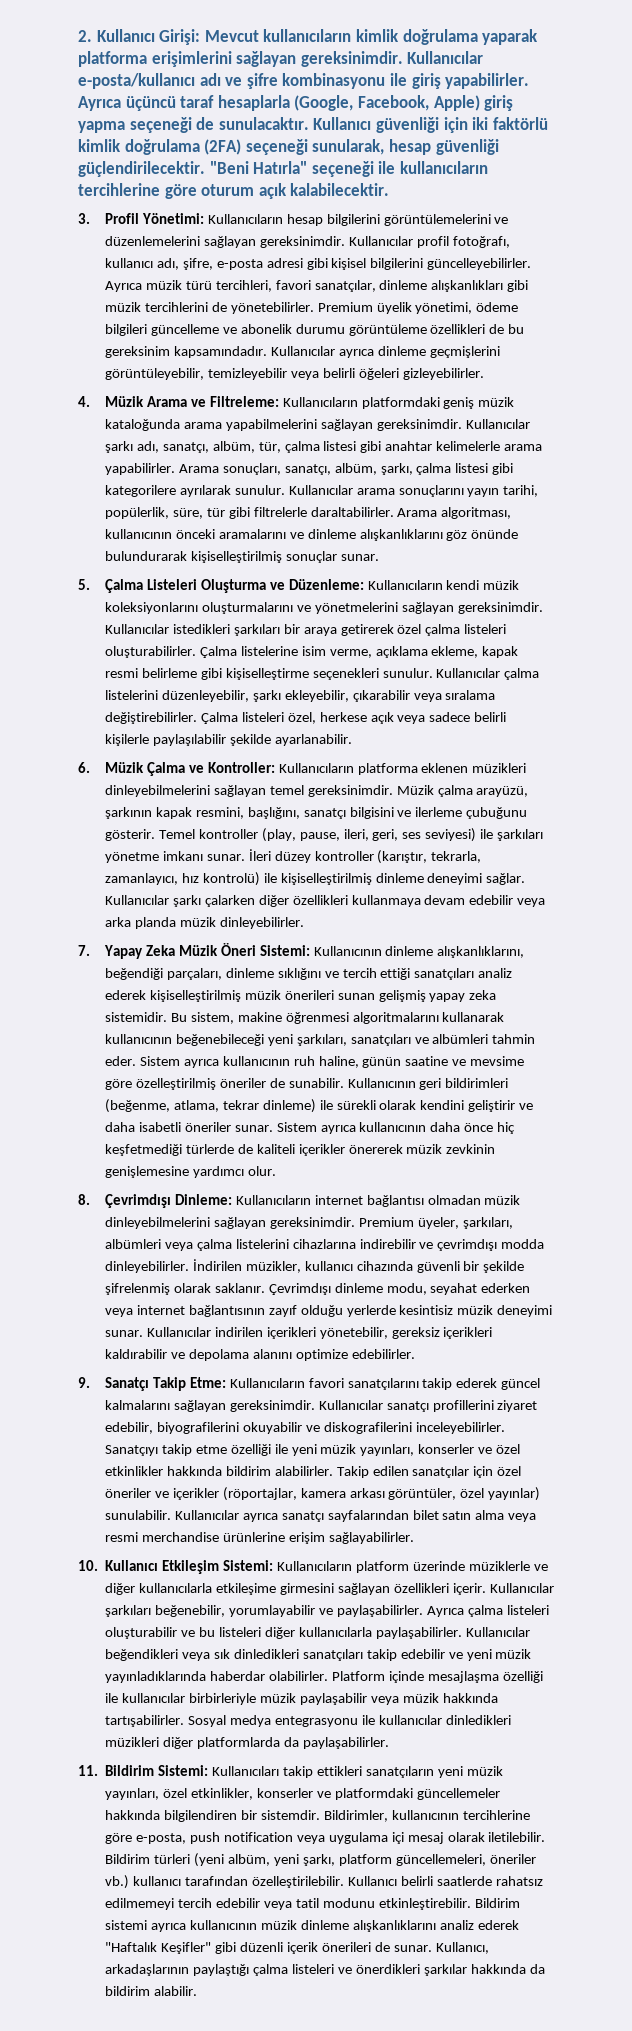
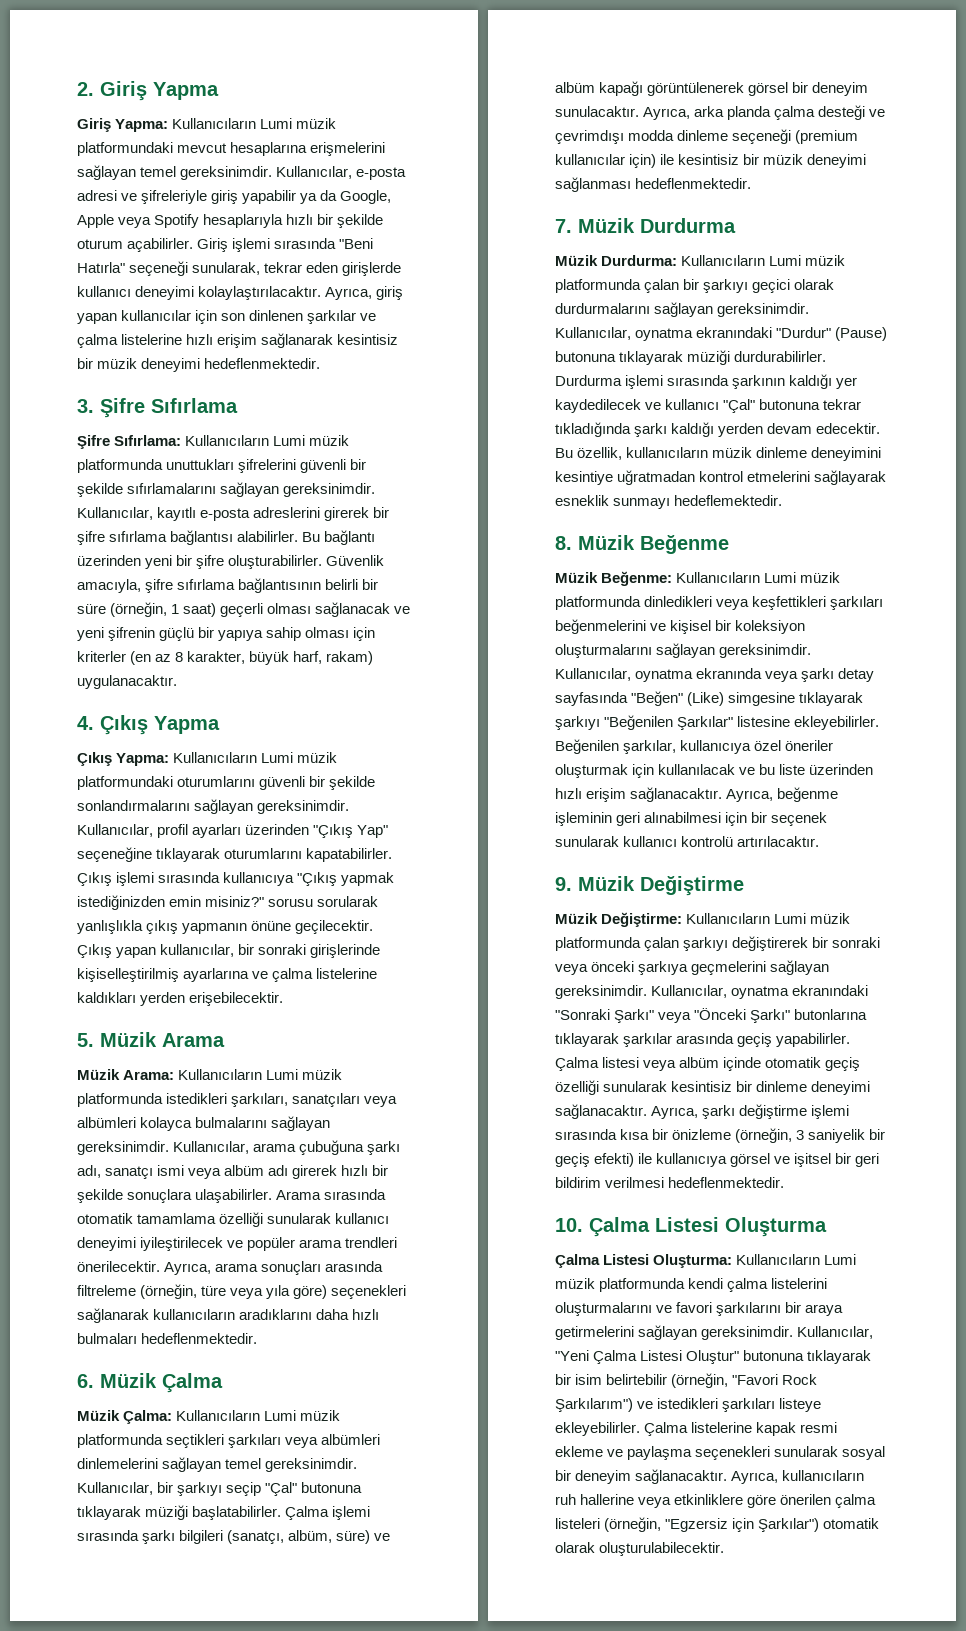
[96,29,539,45] [78,51,484,67] [78,73,530,89] [78,95,514,111] [78,117,548,133] [78,139,499,155] [78,161,488,177] [78,183,390,199] [78,213,509,226] [104,236,510,248] [104,258,532,270] [104,280,529,292] [104,302,519,314] [104,324,525,336] [104,346,500,358] [104,368,484,380] [78,396,515,409] [104,419,530,431] [104,441,543,453] [104,463,514,475] [104,485,539,497] [104,507,512,519] [104,529,519,541] [104,551,379,563] [78,579,520,593] [104,602,543,614] [104,624,507,636] [104,646,519,658] [104,668,540,680] [104,690,496,702] [104,712,507,724] [104,734,352,746] [78,762,527,776] [104,785,529,797] [104,807,528,819] [104,828,544,842] [104,849,482,864] [104,872,526,886] [104,895,546,907] [104,917,304,929] [78,943,525,959] [104,968,513,980] [104,990,497,1002] [104,1012,505,1024] [104,1034,536,1046] [104,1056,525,1068] [104,1078,509,1090] [104,1099,534,1113] [104,1122,516,1134] [104,1144,496,1156] [104,1166,276,1178] [78,1194,521,1208] [104,1217,513,1229] [104,1239,545,1251] [104,1259,525,1273] [104,1283,531,1295] [104,1305,553,1317] [104,1327,493,1339] [104,1349,415,1361] [78,1377,541,1391] [104,1400,538,1412] [104,1422,505,1434] [104,1444,521,1456] [104,1466,522,1478] [104,1487,541,1501] [104,1510,537,1522] [104,1532,414,1544] [78,1560,548,1574] [105,1583,554,1595] [105,1605,549,1617] [105,1627,530,1639] [105,1649,532,1661] [105,1671,543,1683] [105,1693,498,1705] [105,1715,511,1727] [105,1737,389,1749] [78,1765,503,1778] [105,1788,500,1800] [105,1810,530,1822] [105,1832,546,1844] [105,1853,536,1867] [105,1875,543,1889] [105,1898,520,1910] [105,1920,519,1932] [105,1942,489,1954] [105,1964,545,1976] [105,1986,198,1996] Kullanıcı Girişi: Mevcut kullanıcıların kimlik doğrulama yaparak platforma erişimlerini sağlayan gereksinimdir. Kullanıcılar e-posta/kullanıcı adı ve şifre kombinasyonu ile giriş yapabilirler. Ayrıca üçüncü taraf hesaplarla (Google, Facebook, Apple) giriş yapma seçeneği de sunulacaktır. Kullanıcı güvenliği için iki faktörlü kimlik doğrulama (2FA) seçeneği sunularak, hesap güvenliği güçlendirilecektir. "Beni Hatırla" seçeneği ile kullanıcıların tercihlerine göre oturum açık kalabilecektir. // 3. Profil Yönetimi: Kullanıcıların hesap bilgilerini görüntülemelerini ve düzenlemelerini sağlayan gereksinimdir. Kullanıcılar profil fotoğrafı, kullanıcı adı, şifre, e-posta adresi gibi kişisel bilgilerini güncelleyebilirler. Ayrıca müzik türü tercihleri, favori sanatçılar, dinleme alışkanlıkları gibi müzik tercihlerini de yönetebilirler. Premium üyelik yönetimi, ödeme bilgileri güncelleme ve abonelik durumu görüntüleme özellikleri de bu gereksinim kapsamındadır. Kullanıcılar ayrıca dinleme geçmişlerini görüntüleyebilir, temizleyebilir veya belirli öğeleri gizleyebilirler. // 4. Müzik Arama ve Filtreleme: Kullanıcıların platformdaki geniş müzik kataloğunda arama yapabilmelerini sağlayan gereksinimdir. Kullanıcılar şarkı adı, sanatçı, albüm, tür, çalma listesi gibi anahtar kelimelerle arama yapabilirler. Arama sonuçları, sanatçı, albüm, şarkı, çalma listesi gibi kategorilere ayrılarak sunulur. Kullanıcılar arama sonuçlarını yayın tarihi, popülerlik, süre, tür gibi filtrelerle daraltabilirler. Arama algoritması, kullanıcının önceki aramalarını ve dinleme alışkanlıklarını göz önünde bulundurarak kişiselleştirilmiş sonuçlar sunar. // 5. Çalma Listeleri Oluşturma ve Düzenleme: Kullanıcıların kendi müzik koleksiyonlarını oluşturmalarını ve yönetmelerini sağlayan gereksinimdir. Kullanıcılar istedikleri şarkıları bir araya getirerek özel çalma listeleri oluşturabilirler. Çalma listelerine isim verme, açıklama ekleme, kapak resmi belirleme gibi kişiselleştirme seçenekleri sunulur. Kullanıcılar çalma listelerini düzenleyebilir, şarkı ekleyebilir, çıkarabilir veya sıralama değiştirebilirler. Çalma listeleri özel, herkese açık veya sadece belirli kişilerle paylaşılabilir şekilde ayarlanabilir. // 6. Müzik Çalma ve Kontroller: Kullanıcıların platforma eklenen müzikleri dinleyebilmelerini sağlayan temel gereksinimdir. Müzik çalma arayüzü, şarkının kapak resmini, başlığını, sanatçı bilgisini ve ilerleme çubuğunu gösterir. Temel kontroller (play, pause, ileri, geri, ses seviyesi) ile şarkıları yönetme imkanı sunar. İleri düzey kontroller (karıştır, tekrarla, zamanlayıcı, hız kontrolü) ile kişiselleştirilmiş dinleme deneyimi sağlar. Kullanıcılar şarkı çalarken diğer özellikleri kullanmaya devam edebilir veya arka planda müzik dinleyebilirler. // 7. Yapay Zeka Müzik Öneri Sistemi: Kullanıcının dinleme alışkanlıklarını, beğendiği parçaları, dinleme sıklığını ve tercih ettiği sanatçıları analiz ederek kişiselleştirilmiş müzik önerileri sunan gelişmiş yapay zeka sistemidir. Bu sistem, makine öğrenmesi algoritmalarını kullanarak kullanıcının beğenebileceği yeni şarkıları, sanatçıları ve albümleri tahmin eder. Sistem ayrıca kullanıcının ruh haline, günün saatine ve mevsime göre özelleştirilmiş öneriler de sunabilir. Kullanıcının geri bildirimleri (beğenme, atlama, tekrar dinleme) ile sürekli olarak kendini geliştirir ve daha isabetli öneriler sunar. Sistem ayrıca kullanıcının daha önce hiç keşfetmediği türlerde de kaliteli içerikler önererek müzik zevkinin genişlemesine yardımcı olur. // 8. Çevrimdışı Dinleme: Kullanıcıların internet bağlantısı olmadan müzik dinleyebilmelerini sağlayan gereksinimdir. Premium üyeler, şarkıları, albümleri veya çalma listelerini cihazlarına indirebilir ve çevrimdışı modda dinleyebilirler. İndirilen müzikler, kullanıcı cihazında güvenli bir şekilde şifrelenmiş olarak saklanır. Çevrimdışı dinleme modu, seyahat ederken veya internet bağlantısının zayıf olduğu yerlerde kesintisiz müzik deneyimi sunar. Kullanıcılar indirilen içerikleri yönetebilir, gereksiz içerikleri kaldırabilir ve depolama alanını optimize edebilirler. // 9. Sanatçı Takip Etme: Kullanıcıların favori sanatçılarını takip ederek güncel kalmalarını sağlayan gereksinimdir. Kullanıcılar sanatçı profillerini ziyaret edebilir, biyografilerini okuyabilir ve diskografilerini inceleyebilirler. Sanatçıyı takip etme özelliği ile yeni müzik yayınları, konserler ve özel etkinlikler hakkında bildirim alabilirler. Takip edilen sanatçılar için özel öneriler ve içerikler (röportajlar, kamera arkası görüntüler, özel yayınlar) sunulabilir. Kullanıcılar ayrıca sanatçı sayfalarından bilet satın alma veya resmi merchandise ürünlerine erişim sağlayabilirler. // 10. Kullanıcı Etkileşim Sistemi: Kullanıcıların platform üzerinde müziklerle ve diğer kullanıcılarla etkileşime girmesini sağlayan özellikleri içerir. Kullanıcılar şarkıları beğenebilir, yorumlayabilir ve paylaşabilirler. Ayrıca çalma listeleri oluşturabilir ve bu listeleri diğer kullanıcılarla paylaşabilirler. Kullanıcılar beğendikleri veya sık dinledikleri sanatçıları takip edebilir ve yeni müzik yayınladıklarında haberdar olabilirler. Platform içinde mesajlaşma özelliği ile kullanıcılar birbirleriyle müzik paylaşabilir veya müzik hakkında tartışabilirler. Sosyal medya entegrasyonu ile kullanıcılar dinledikleri müzikleri diğer platformlarda da paylaşabilirler. // 11. Bildirim Sistemi: Kullanıcıları takip ettikleri sanatçıların yeni müzik yayınları, özel etkinlikler, konserler ve platformdaki güncellemeler hakkında bilgilendiren bir sistemdir. Bildirimler, kullanıcının tercihlerine göre e-posta, push notification veya uygulama içi mesaj olarak iletilebilir. Bildirim türleri (yeni albüm, yeni şarkı, platform güncellemeleri, öneriler vb.) kullanıcı tarafından özelleştirilebilir. Kullanıcı belirli saatlerde rahatsız edilmemeyi tercih edebilir veya tatil modunu etkinleştirebilir. Bildirim sistemi ayrıca kullanıcının müzik dinleme alışkanlıklarını analiz ederek "Haftalık Keşifler" gibi düzenli içerik önerileri de sunar. Kullanıcı, arkadaşlarının paylaştığı çalma listeleri ve önerdikleri şarkılar hakkında da bildirim alabilir. -> [100,81,219,101] [77,118,337,132] [77,142,386,156] [77,165,407,180] [77,190,392,204] [77,214,384,228] [77,238,374,252] [77,261,402,276] [77,286,404,300] [77,310,377,324] [77,333,399,348] [77,358,321,372] [77,398,238,418] [77,435,350,449] [77,459,367,473] [77,482,376,497] [77,507,390,521] [77,530,376,545] [77,555,385,569] [77,578,379,593] [77,602,411,617] [77,627,376,641] [77,651,374,665] [77,675,177,689] [77,715,220,735] [77,752,338,766] [77,776,376,790] [77,799,350,814] [77,824,389,838] [77,847,393,862] [77,872,395,886] [77,895,379,910] [77,920,374,934] [77,944,381,958] [77,968,378,982] [77,992,284,1006] [77,1032,225,1047] [77,1069,343,1080] [77,1093,398,1107] [77,1116,331,1131] [77,1140,401,1155] [77,1165,389,1179] [77,1189,387,1203] [77,1212,390,1227] [77,1237,398,1251] [77,1261,384,1275] [77,1284,407,1299] [77,1308,380,1323] [77,1333,258,1344] [77,1373,223,1393] [77,1410,341,1424] [77,1434,381,1448] [77,1457,358,1472] [77,1482,363,1496] [77,1505,371,1520] [77,1530,391,1544] [555,81,869,96] [555,105,886,120] [555,129,859,144] [555,154,867,168] [555,177,752,192] [555,218,736,233] [555,255,846,266] [555,279,835,293] [555,302,810,317] [555,327,888,341] [555,350,827,365] [555,374,858,389] [555,399,862,413] [555,422,881,437] [555,447,882,461] [555,470,887,485] [555,495,783,509] [555,535,729,554] [555,571,841,586] [555,596,884,610] [555,619,806,634] [555,643,812,658] [555,668,875,682] [555,691,864,706] [555,715,880,730] [555,739,834,754] [555,764,874,778] [555,787,839,802] [555,812,828,826] [555,836,820,847] [555,876,744,896] [555,912,851,927] [555,936,881,951] [555,960,830,975] [555,985,869,999] [555,1008,868,1023] [555,1033,851,1047] [555,1057,861,1071] [555,1080,871,1095] [555,1104,850,1119] [555,1128,886,1143] [555,1153,880,1167] [555,1177,785,1188] [555,1217,827,1237] [555,1254,857,1268] [555,1278,828,1292] [555,1302,844,1316] [555,1325,874,1340] [555,1350,872,1364] [555,1373,818,1388] [555,1398,822,1412] [555,1422,838,1436] [555,1446,886,1460] [555,1469,865,1484] [555,1494,877,1508] [555,1517,880,1532] [555,1542,725,1556] Giriş Yapma // Giriş Yapma: Kullanıcıların Lumi müzik platformundaki mevcut hesaplarına erişmelerini sağlayan temel gereksinimdir. Kullanıcılar, e-posta adresi ve şifreleriyle giriş yapabilir ya da Google, Apple veya Spotify hesaplarıyla hızlı bir şekilde oturum açabilirler. Giriş işlemi sırasında "Beni Hatırla" seçeneği sunularak, tekrar eden girişlerde kullanıcı deneyimi kolaylaştırılacaktır. Ayrıca, giriş yapan kullanıcılar için son dinlenen şarkılar ve çalma listelerine hızlı erişim sağlanarak kesintisiz bir müzik deneyimi hedeflenmektedir. // 3. Şifre Sıfırlama // Şifre Sıfırlama: Kullanıcıların Lumi müzik platformunda unuttukları şifrelerini güvenli bir şekilde sıfırlamalarını sağlayan gereksinimdir. Kullanıcılar, kayıtlı e-posta adreslerini girerek bir şifre sıfırlama bağlantısı alabilirler. Bu bağlantı üzerinden yeni bir şifre oluşturabilirler. Güvenlik amacıyla, şifre sıfırlama bağlantısının belirli bir süre (örneğin, 1 saat) geçerli olması sağlanacak ve yeni şifrenin güçlü bir yapıya sahip olması için kriterler (en az 8 karakter, büyük harf, rakam) uygulanacaktır. // 4. Çıkış Yapma // Çıkış Yapma: Kullanıcıların Lumi müzik platformundaki oturumlarını güvenli bir şekilde sonlandırmalarını sağlayan gereksinimdir. Kullanıcılar, profil ayarları üzerinden "Çıkış Yap" seçeneğine tıklayarak oturumlarını kapatabilirler. Çıkış işlemi sırasında kullanıcıya "Çıkış yapmak istediğinizden emin misiniz?" sorusu sorularak yanlışlıkla çıkış yapmanın önüne geçilecektir. Çıkış yapan kullanıcılar, bir sonraki girişlerinde kişiselleştirilmiş ayarlarına ve çalma listelerine kaldıkları yerden erişebilecektir. // 5. Müzik Arama // Müzik Arama: Kullanıcıların Lumi müzik platformunda istedikleri şarkıları, sanatçıları veya albümleri kolayca bulmalarını sağlayan gereksinimdir. Kullanıcılar, arama çubuğuna şarkı adı, sanatçı ismi veya albüm adı girerek hızlı bir şekilde sonuçlara ulaşabilirler. Arama sırasında otomatik tamamlama özelliği sunularak kullanıcı deneyimi iyileştirilecek ve popüler arama trendleri önerilecektir. Ayrıca, arama sonuçları arasında filtreleme (örneğin, türe veya yıla göre) seçenekleri sağlanarak kullanıcıların aradıklarını daha hızlı bulmaları hedeflenmektedir. // 6. Müzik Çalma // Müzik Çalma: Kullanıcıların Lumi müzik platformunda seçtikleri şarkıları veya albümleri dinlemelerini sağlayan temel gereksinimdir. Kullanıcılar, bir şarkıyı seçip "Çal" butonuna tıklayarak müziği başlatabilirler. Çalma işlemi sırasında şarkı bilgileri (sanatçı, albüm, süre) ve albüm kapağı görüntülenerek görsel bir deneyim sunulacaktır. Ayrıca, arka planda çalma desteği ve çevrimdışı modda dinleme seçeneği (premium kullanıcılar için) ile kesintisiz bir müzik deneyimi sağlanması hedeflenmektedir. // 7. Müzik Durdurma // Müzik Durdurma: Kullanıcıların Lumi müzik platformunda çalan bir şarkıyı geçici olarak durdurmalarını sağlayan gereksinimdir. Kullanıcılar, oynatma ekranındaki "Durdur" (Pause) butonuna tıklayarak müziği durdurabilirler. Durdurma işlemi sırasında şarkının kaldığı yer kaydedilecek ve kullanıcı "Çal" butonuna tekrar tıkladığında şarkı kaldığı yerden devam edecektir. Bu özellik, kullanıcıların müzik dinleme deneyimini kesintiye uğratmadan kontrol etmelerini sağlayarak esneklik sunmayı hedeflemektedir. // 8. Müzik Beğenme // Müzik Beğenme: Kullanıcıların Lumi müzik platformunda dinledikleri veya keşfettikleri şarkıları beğenmelerini ve kişisel bir koleksiyon oluşturmalarını sağlayan gereksinimdir. Kullanıcılar, oynatma ekranında veya şarkı detay sayfasında "Beğen" (Like) simgesine tıklayarak şarkıyı "Beğenilen Şarkılar" listesine ekleyebilirler. Beğenilen şarkılar, kullanıcıya özel öneriler oluşturmak için kullanılacak ve bu liste üzerinden hızlı erişim sağlanacaktır. Ayrıca, beğenme işleminin geri alınabilmesi için bir seçenek sunularak kullanıcı kontrolü artırılacaktır. // 9. Müzik Değiştirme // Müzik Değiştirme: Kullanıcıların Lumi müzik platformunda çalan şarkıyı değiştirerek bir sonraki veya önceki şarkıya geçmelerini sağlayan gereksinimdir. Kullanıcılar, oynatma ekranındaki "Sonraki Şarkı" veya "Önceki Şarkı" butonlarına tıklayarak şarkılar arasında geçiş yapabilirler. Çalma listesi veya albüm içinde otomatik geçiş özelliği sunularak kesintisiz bir dinleme deneyimi sağlanacaktır. Ayrıca, şarkı değiştirme işlemi sırasında kısa bir önizleme (örneğin, 3 saniyelik bir geçiş efekti) ile kullanıcıya görsel ve işitsel bir geri bildirim verilmesi hedeflenmektedir. // 10. Çalma Listesi Oluşturma // Çalma Listesi Oluşturma: Kullanıcıların Lumi müzik platformunda kendi çalma listelerini oluşturmalarını ve favori şarkılarını bir araya getirmelerini sağlayan gereksinimdir. Kullanıcılar, "Yeni Çalma Listesi Oluştur" butonuna tıklayarak bir isim belirtebilir (örneğin, "Favori Rock Şarkılarım") ve istedikleri şarkıları listeye ekleyebilirler. Çalma listelerine kapak resmi ekleme ve paylaşma seçenekleri sunularak sosyal bir deneyim sağlanacaktır. Ayrıca, kullanıcıların ruh hallerine veya etkinliklere göre önerilen çalma listeleri (örneğin, "Egzersiz için Şarkılar") otomatik olarak oluşturulabilecektir.

